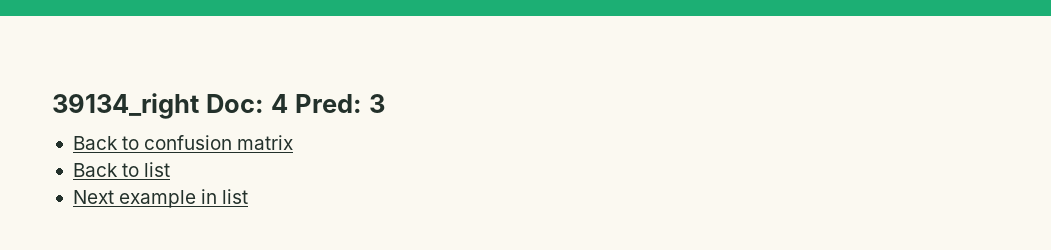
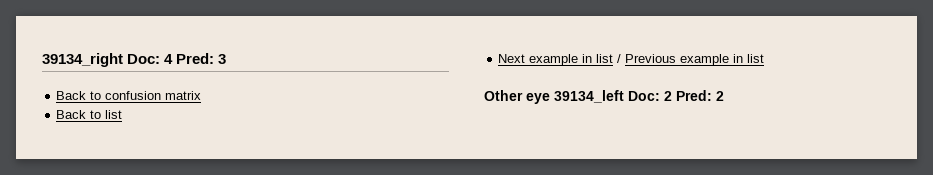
(249, 196) none -> [617,54,765,66] [484,90,724,104] / Previous example in list // Other eye 39134_left Doc: 2 Pred: 2

